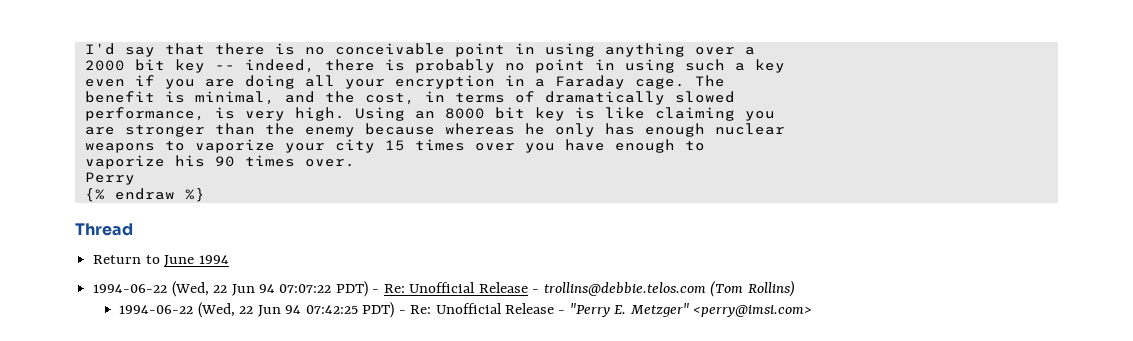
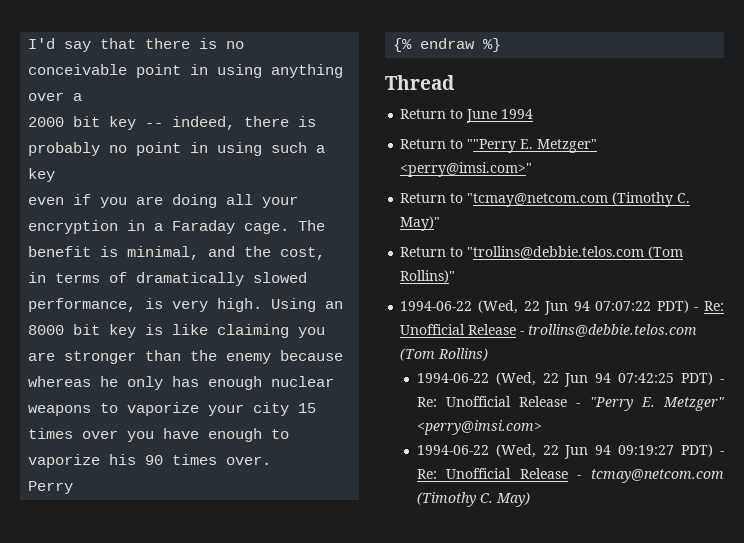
(229, 259) none -> [400,139,598,153] [400,162,533,177] [400,192,691,207] [400,216,441,231] [400,246,684,259] [400,270,456,283] // Return to ""Perry E. Metzger" <perry@imsi.com>" // Return to "tcmay@netcom.com (Timothy C. May)" // Return to "trollins@debbie.telos.com (Tom Rollins)"
(813, 311) none -> [416,444,724,459] [416,468,724,483] [416,492,530,507] // 1994-06-22 (Wed, 22 Jun 94 09:19:27 PDT) - Re: Unofficial Release - tcmay@netcom.com (Timothy C. May)

